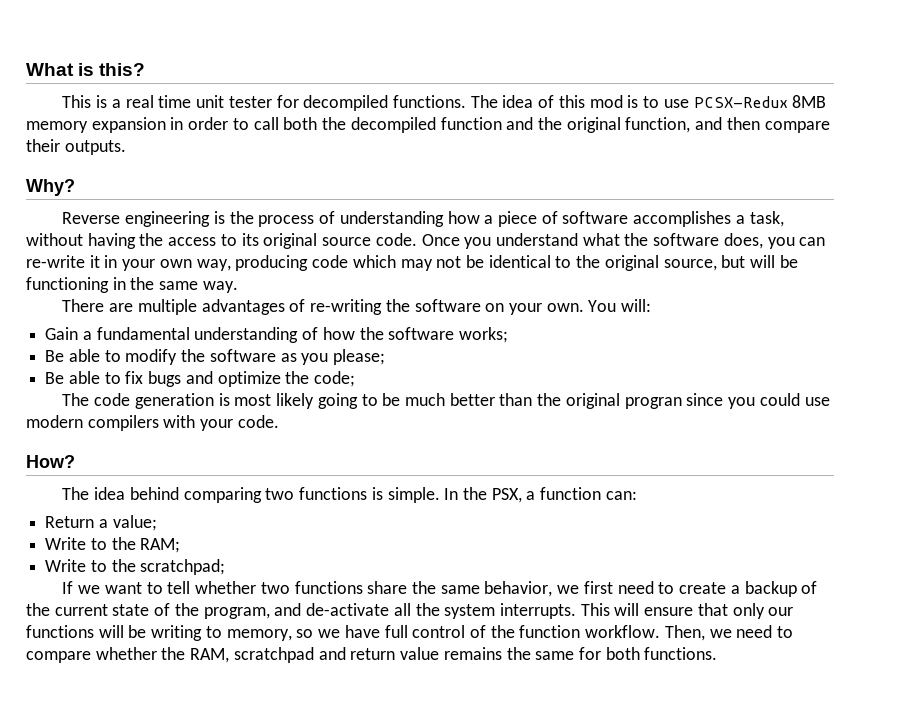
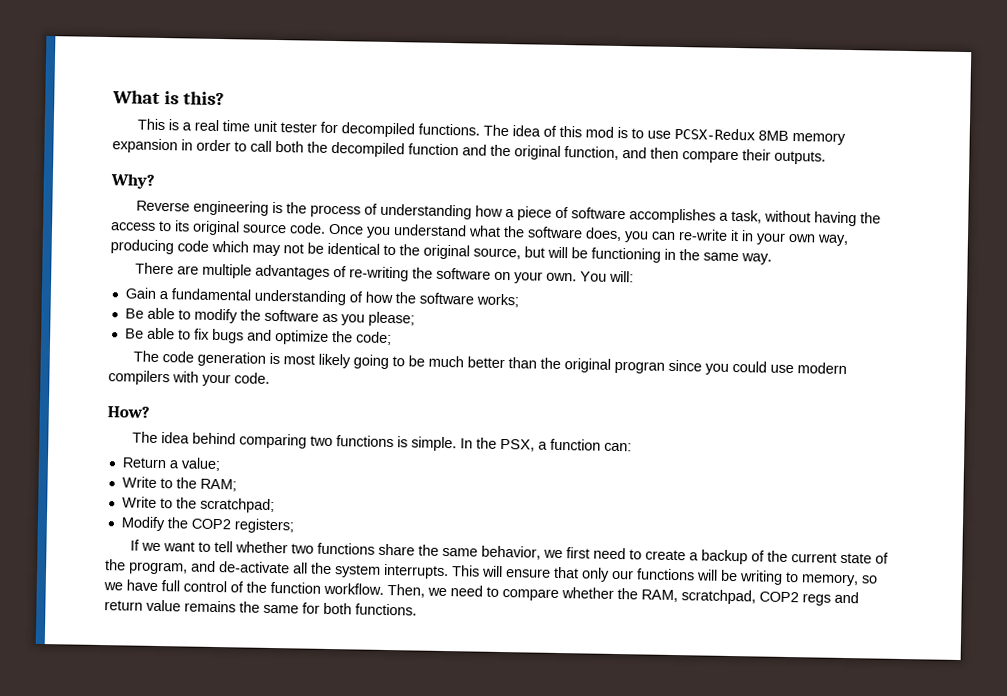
(226, 567) none -> [120,516,294,534] // Modify the COP2 registers;
[233,647,314,663] scratchpad -> [681,589,831,606] scratchpad, COP2 regs

